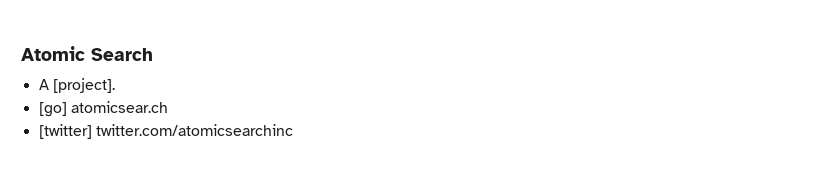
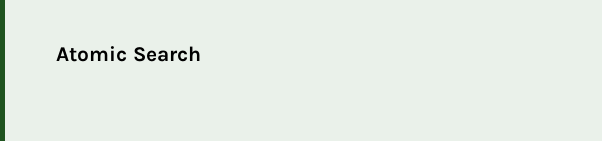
[38,78,115,93] [38,101,168,117] [38,124,293,139] // A [project]. // [go] atomicsear.ch // [twitter] twitter.com/atomicsearchinc -> (201, 54) none

